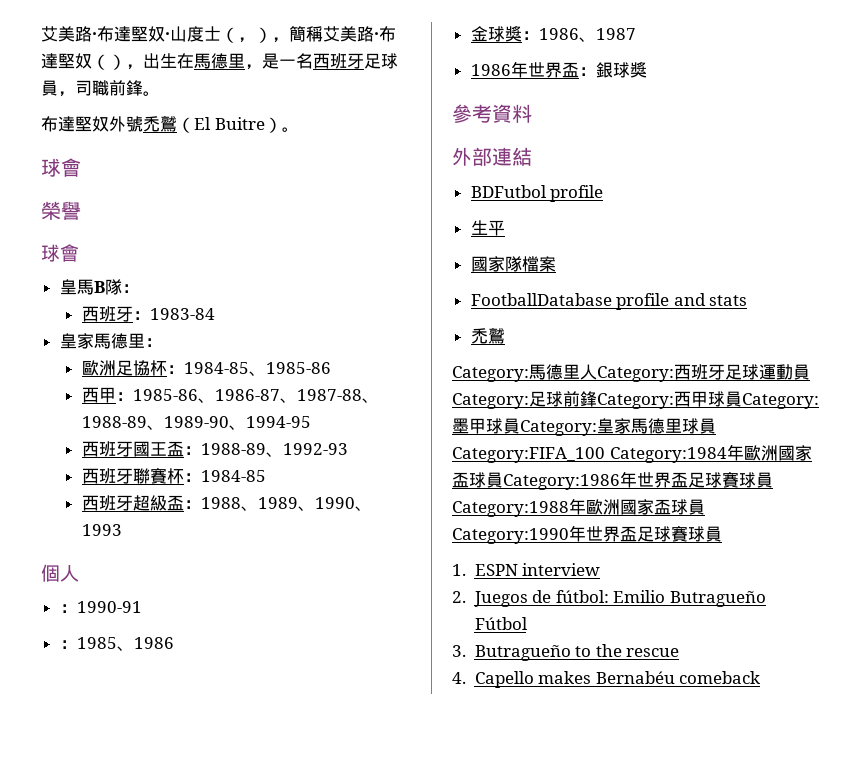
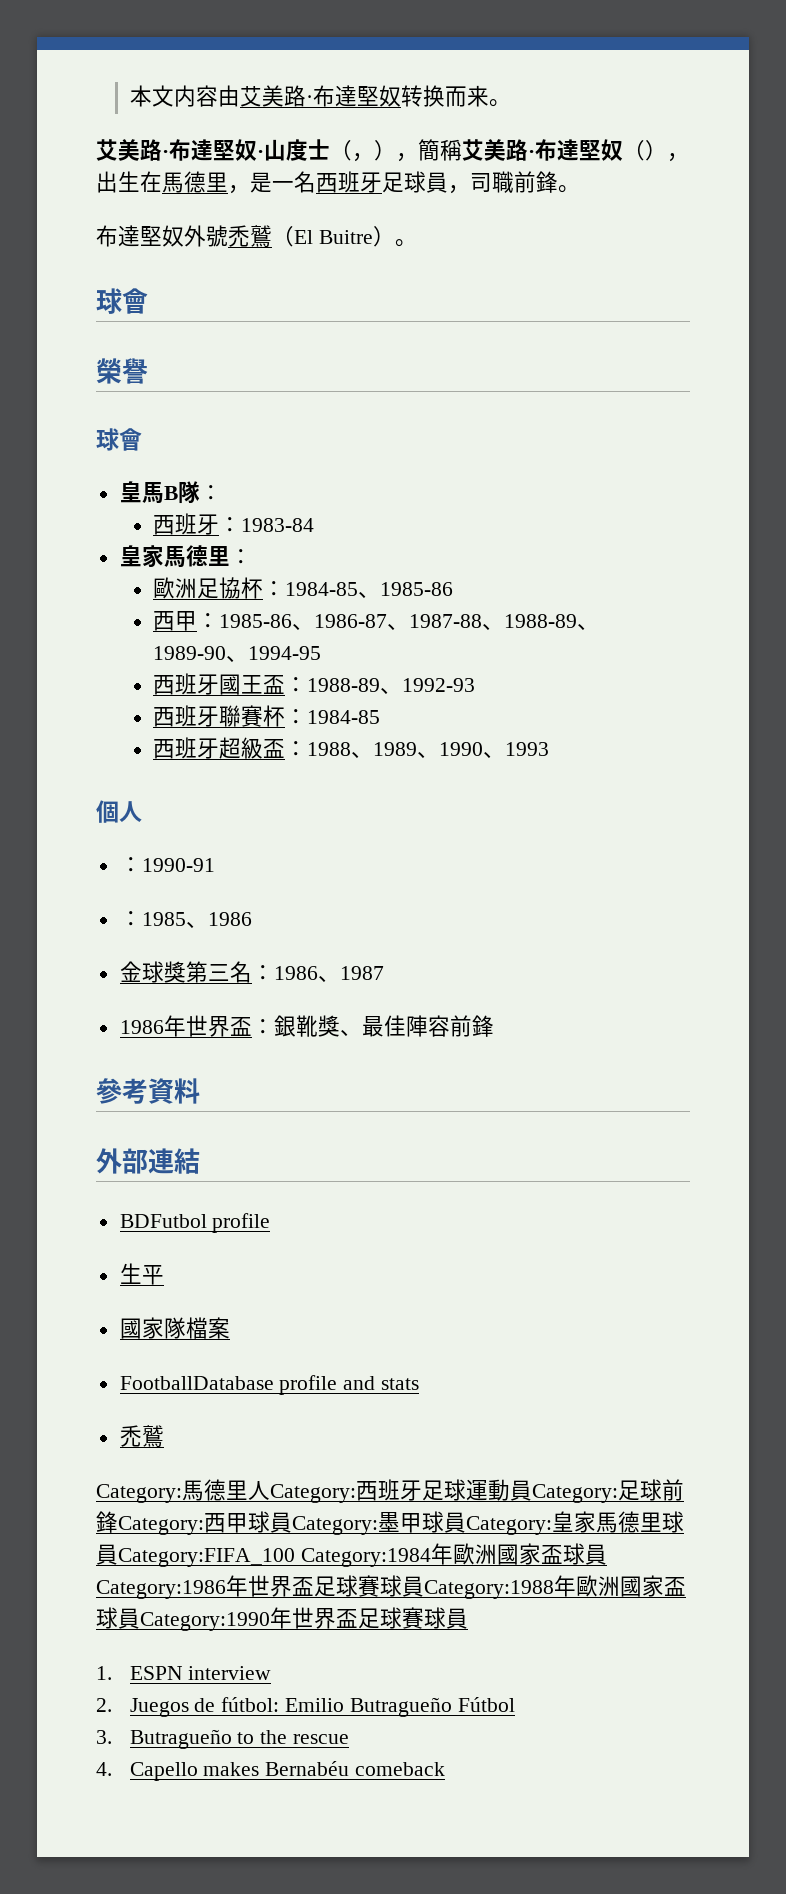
(41, 34) none -> [129,85,511,107] 本文内容由艾美路·布達堅奴转换而来。 //
(522, 34) none -> [185,961,252,983] 第三名
[612,62,647,78] 球獎 -> [295,1015,494,1037] 靴獎、最佳陣容前鋒

